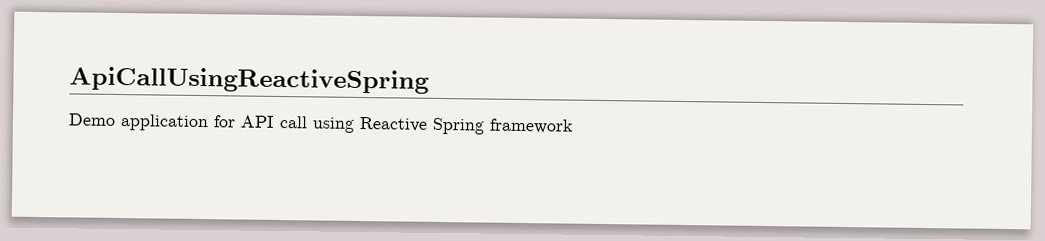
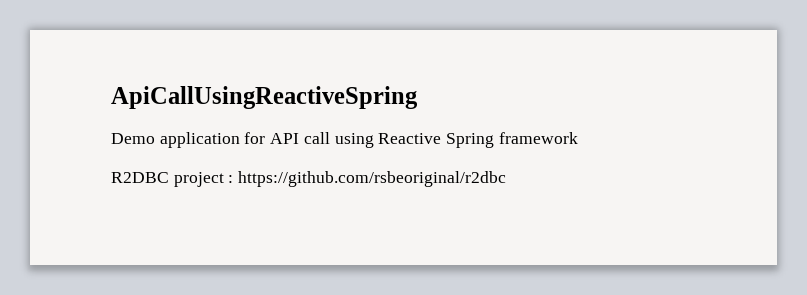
(574, 126) none -> [111,171,507,187] // R2DBC project : https://github.com/rsbeoriginal/r2dbc

